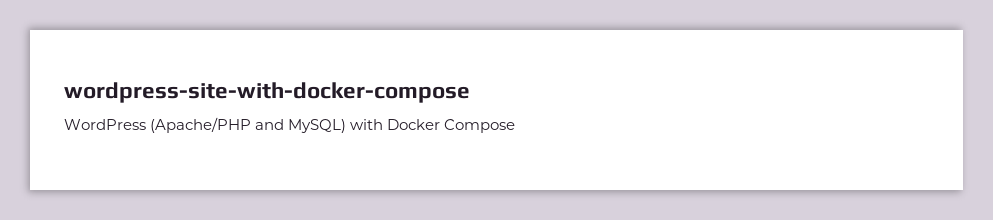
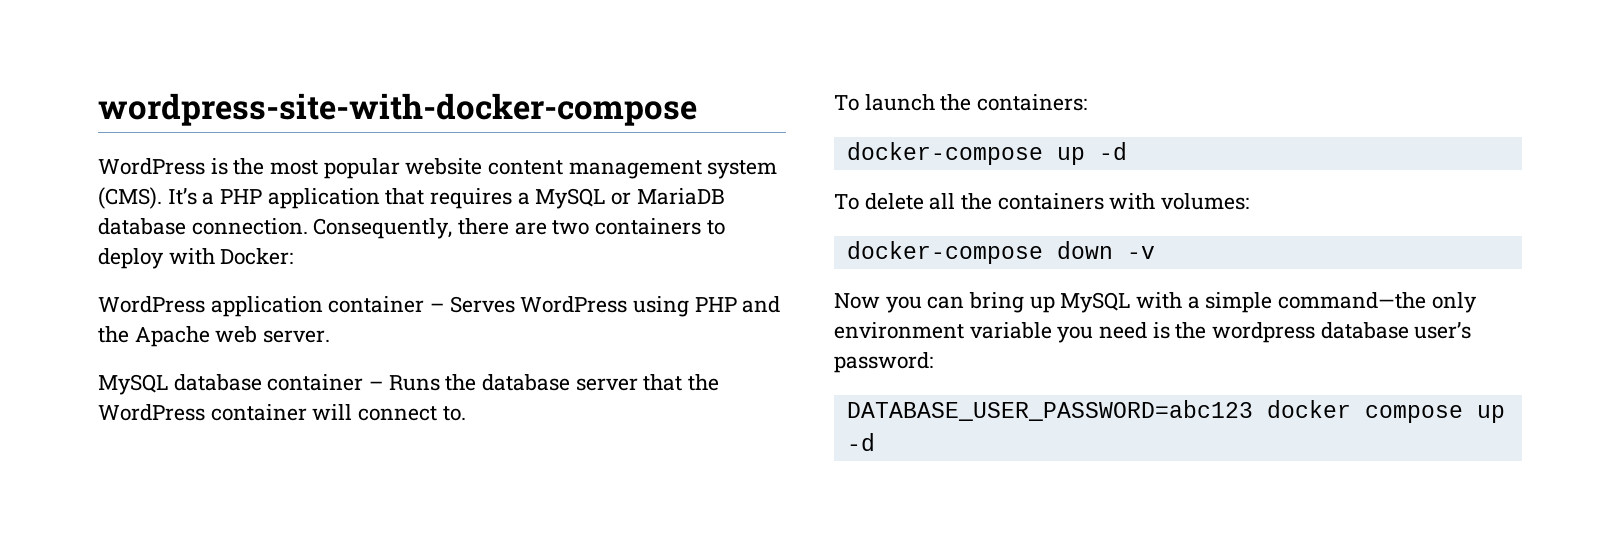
[150,117,516,133] (Apache/PHP and MySQL) with Docker Compose -> [210,158,778,179] [98,187,725,209] [98,218,725,239] [98,248,294,269] [98,296,781,317] [98,326,331,347] [98,374,720,395] [98,404,466,421] [834,94,1088,111] [846,142,1127,165] [834,193,1250,210] [846,241,1155,264] [834,292,1477,313] [834,322,1472,343] [834,352,933,373] [846,400,1505,423] [846,433,875,451] is the most popular website content management system (CMS). It’s a PHP application that requires a MySQL or MariaDB database connection. Consequently, there are two containers to deploy with Docker: // WordPress application container – Serves WordPress using PHP and the Apache web server. // MySQL database container – Runs the database server that the WordPress container will connect to. // To launch the containers: // docker-compose up -d // To delete all the containers with volumes: // docker-compose down -v // Now you can bring up MySQL with a simple command—the only environment variable you need is the wordpress database user’s password: // DATABASE_USER_PASSWORD=abc123 docker compose up -d

